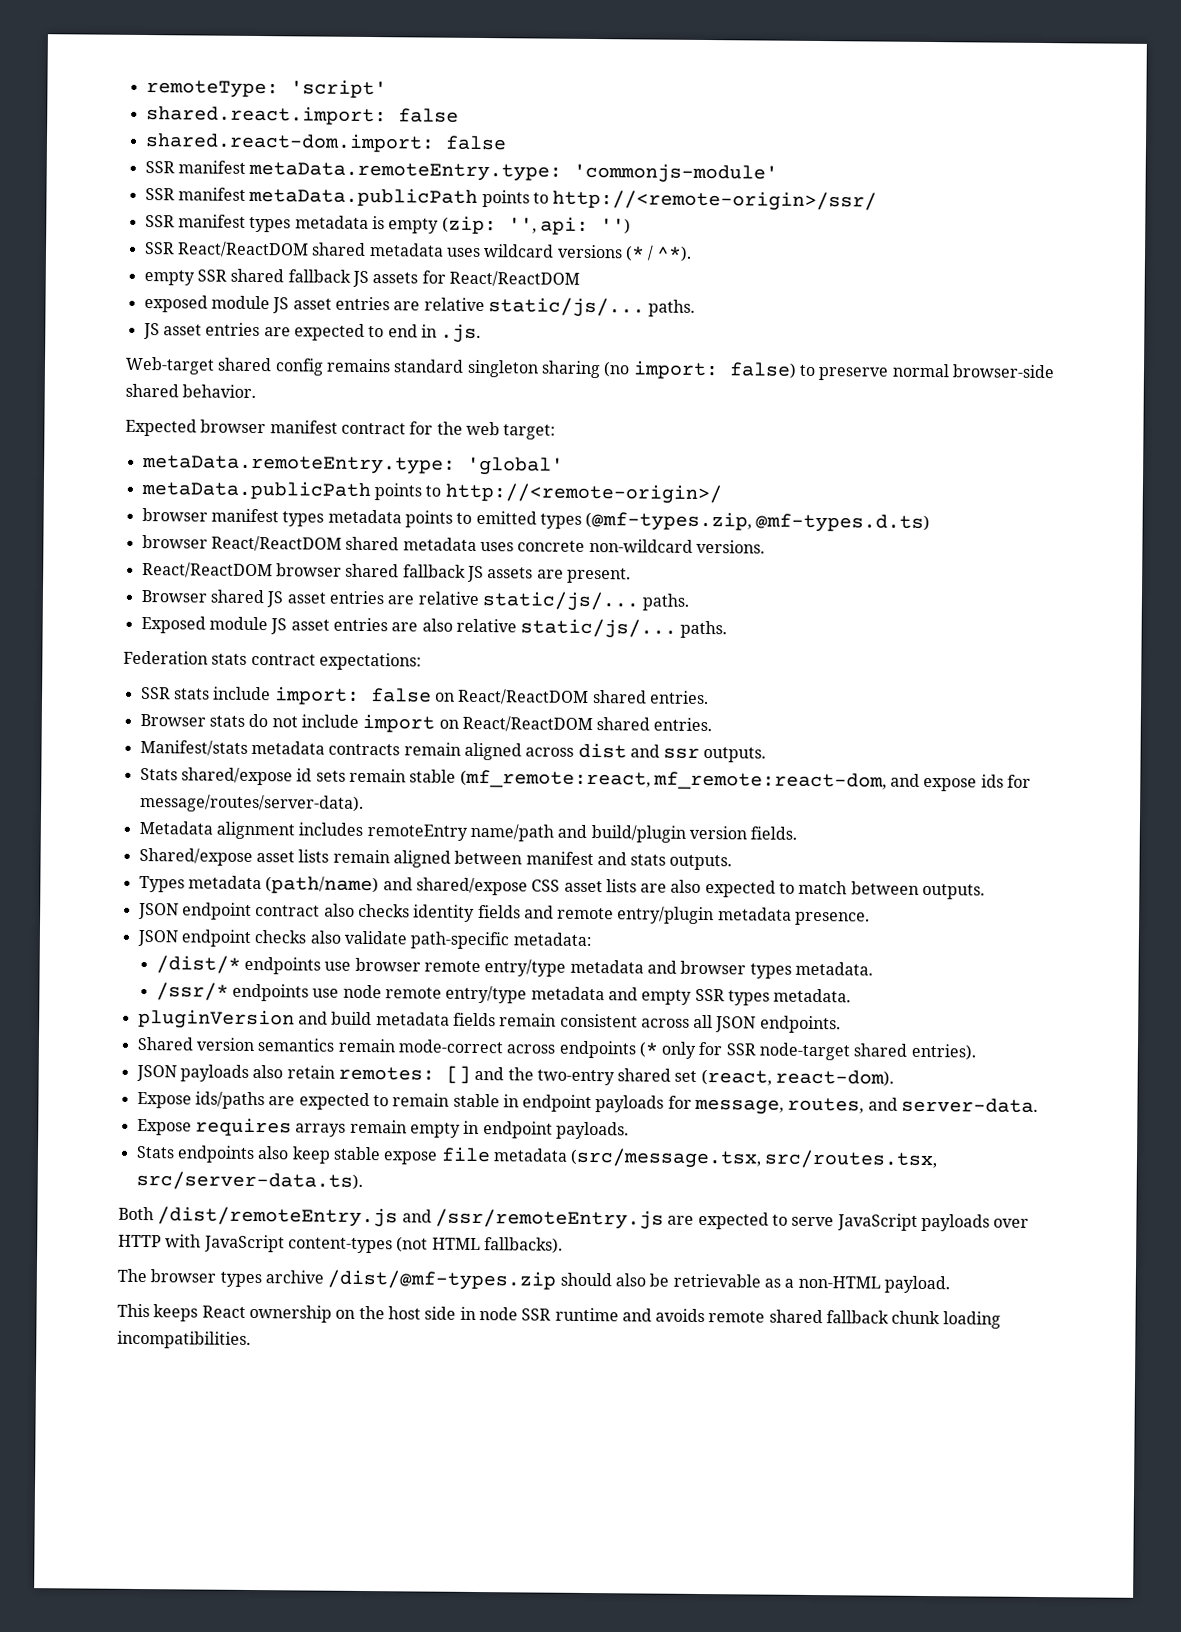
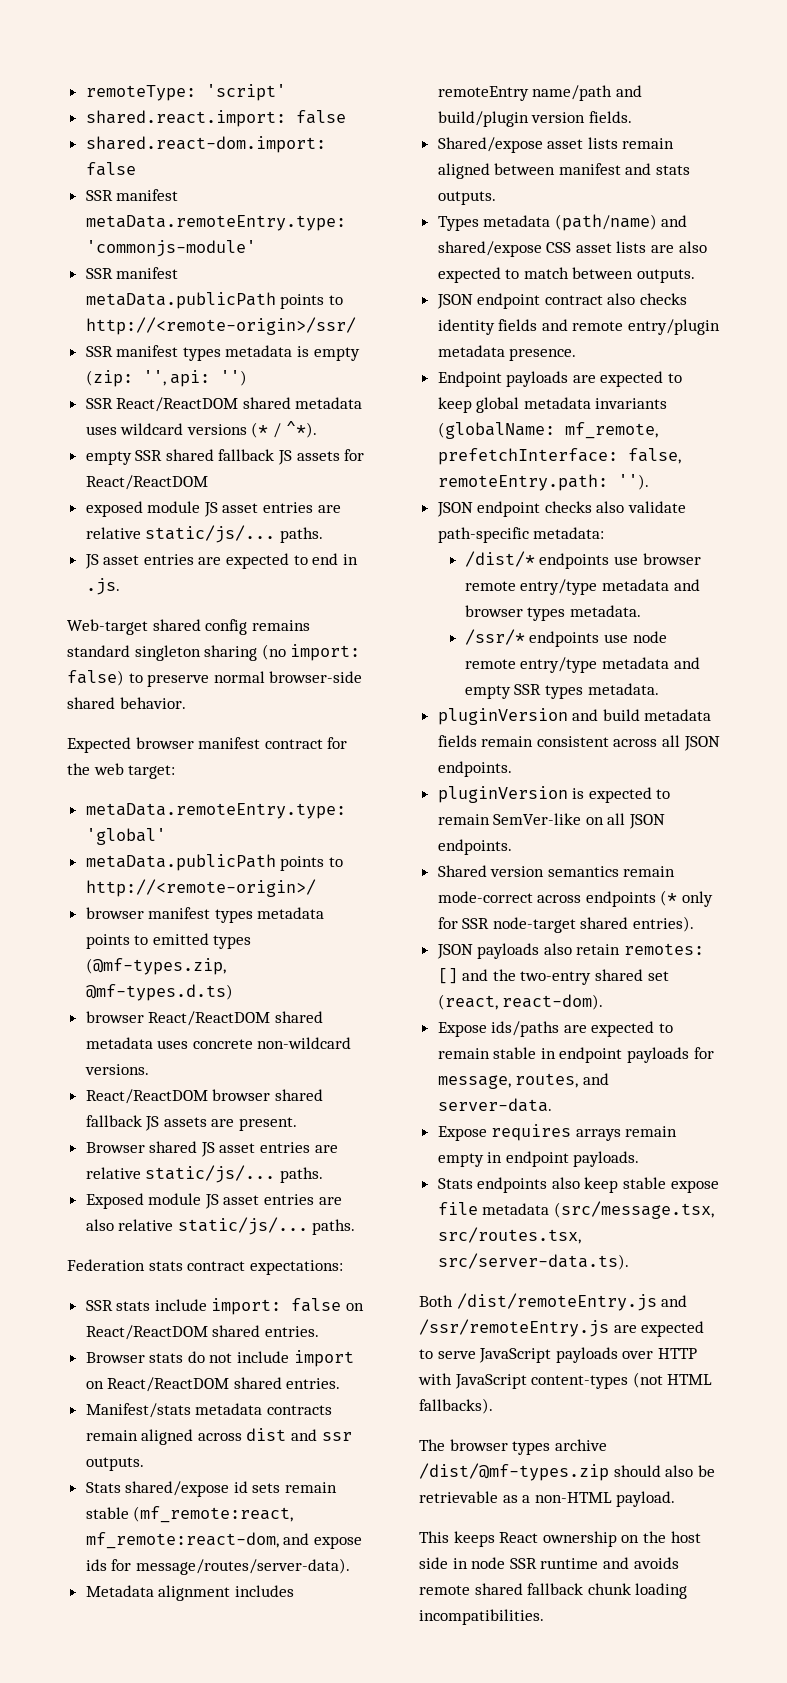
(871, 918) none -> [437,371,683,387] [437,397,668,413] [437,422,658,439] [437,448,681,465] [437,474,649,491] // Endpoint payloads are expected to keep global metadata invariants (globalName: mf_remote, prefetchInterface: false, remoteEntry.path: '').
(841, 1024) none -> [437,786,671,803] [437,813,666,829] [437,839,512,855] // pluginVersion is expected to remain SemVer-like on all JSON endpoints.

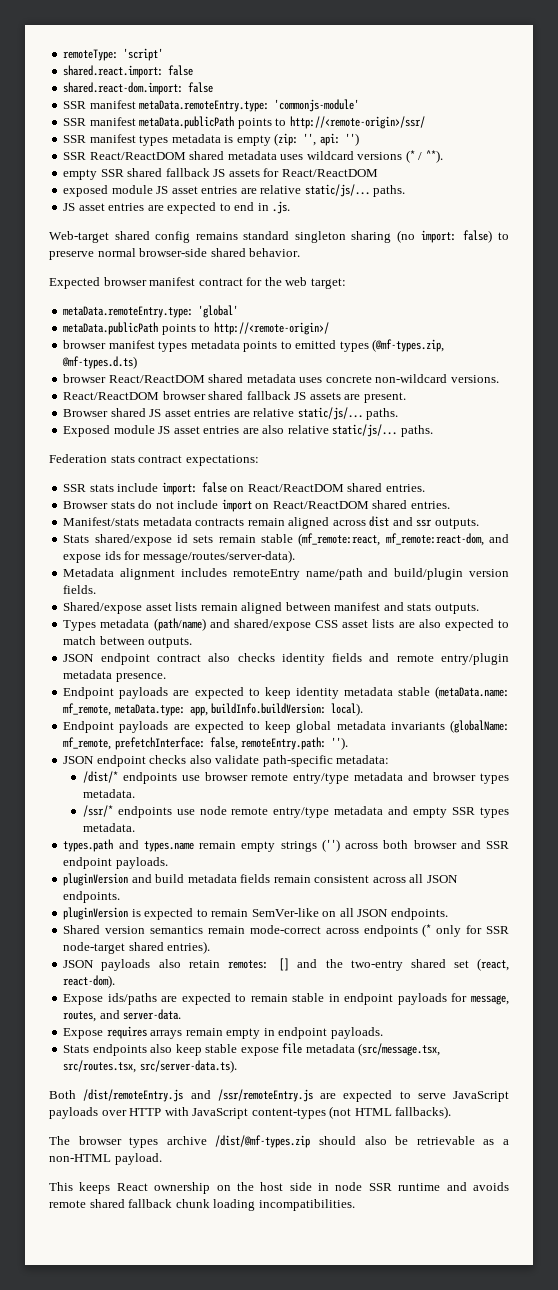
(577, 354) none -> [63,686,510,699] [63,703,364,716] // Endpoint payloads are expected to keep identity metadata stable (metaData.name: mf_remote, metaData.type: app, buildInfo.buildVersion: local).
(659, 689) none -> [63,839,510,852] [63,857,168,869] // types.path and types.name remain empty strings ('') across both browser and SSR endpoint payloads.

